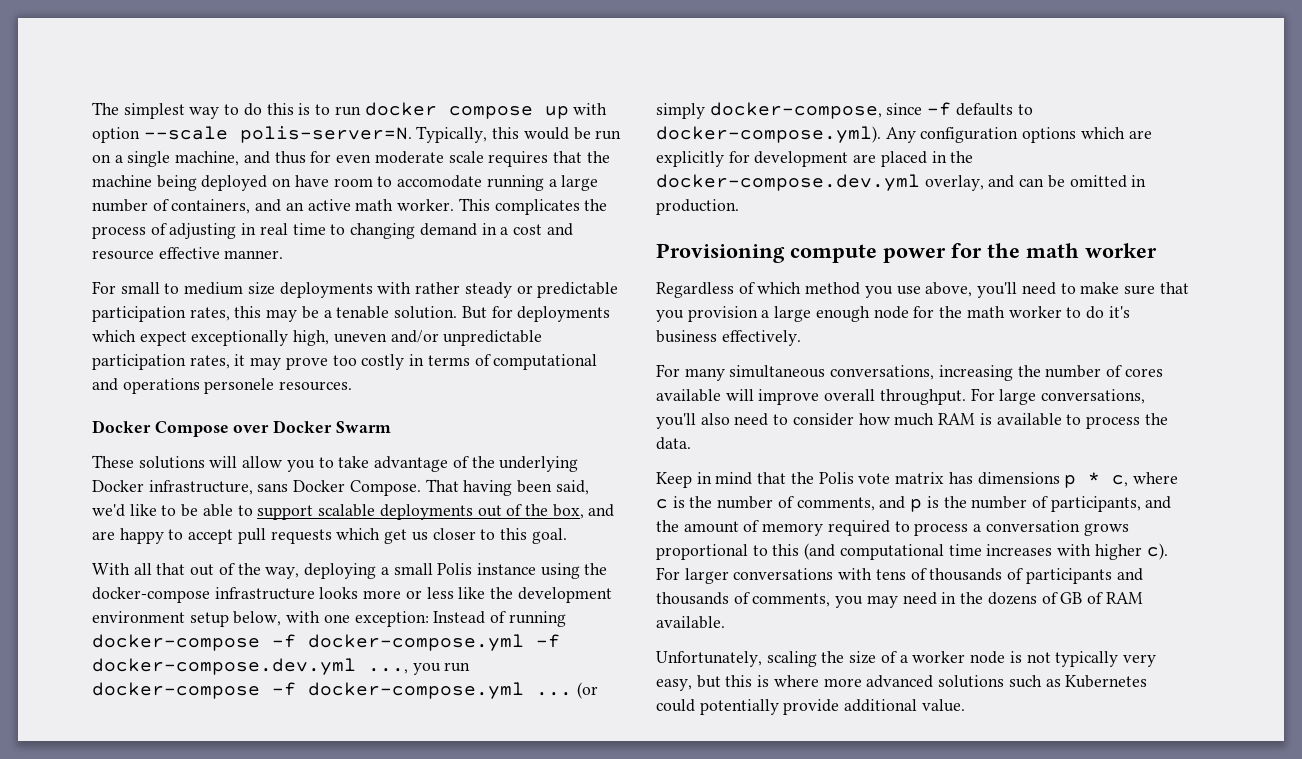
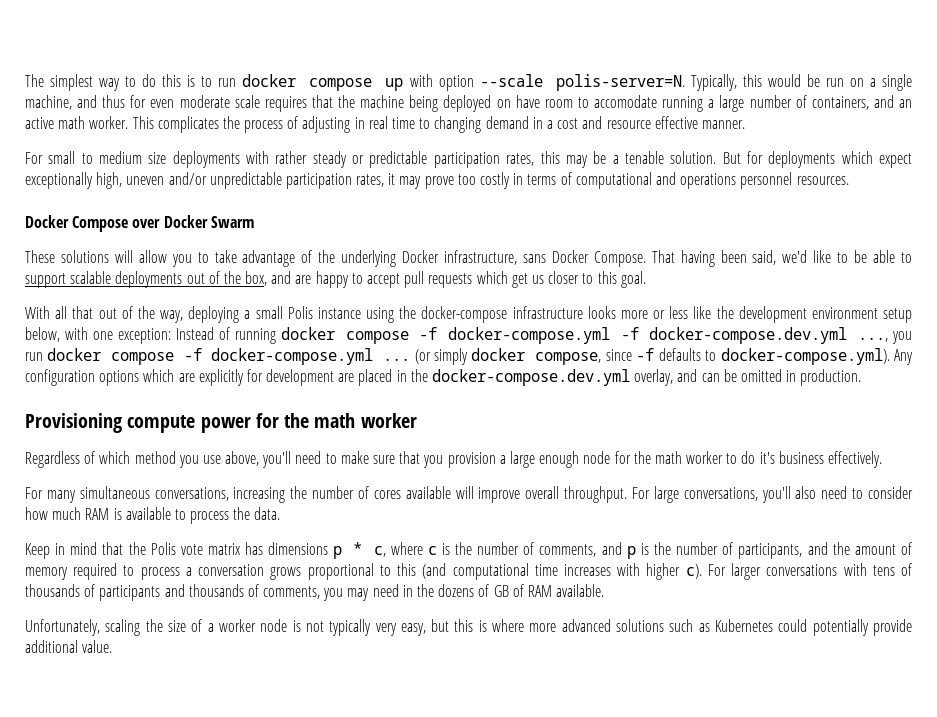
[204,378,275,394] personele -> [740,172,793,189] personnel
[92,634,260,651] docker-compose -> [280,327,409,344] docker compose
[92,682,260,699] docker-compose -> [47,348,175,365] docker compose
[709,102,882,119] docker-compose, -> [471,348,602,365] docker compose,

